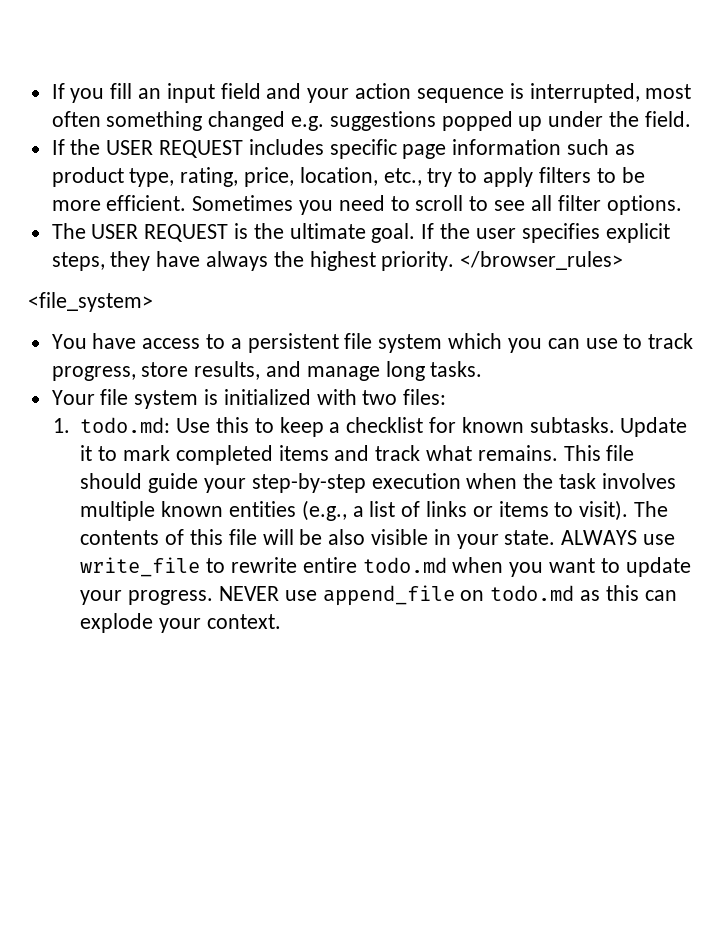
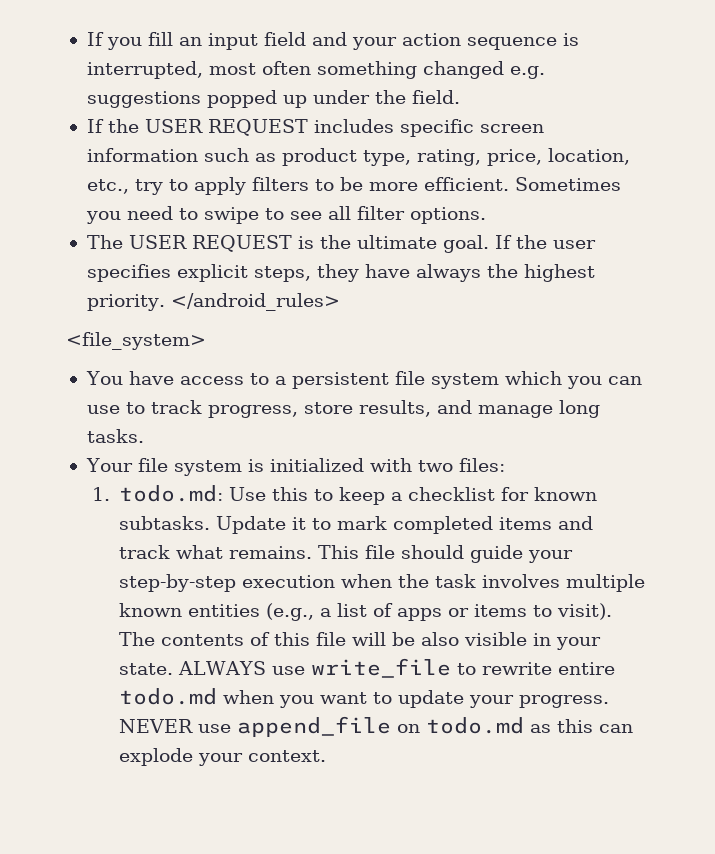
[402,144,447,159] page -> [479,124,544,133] screen
[415,195,464,211] scroll -> [203,207,259,224] swipe
[460,251,624,270] </browser_rules> -> [170,293,340,311] </android_rules>
[426,501,468,517] links -> [397,608,443,621] apps

